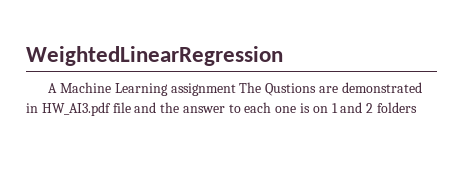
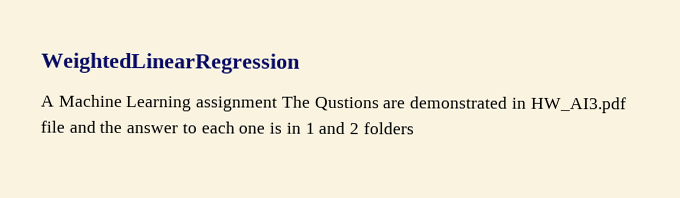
[312,106,328,113] on -> [285,122,301,134] in

